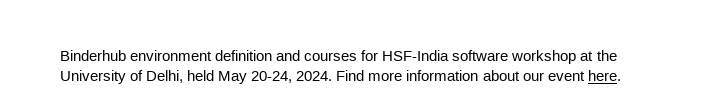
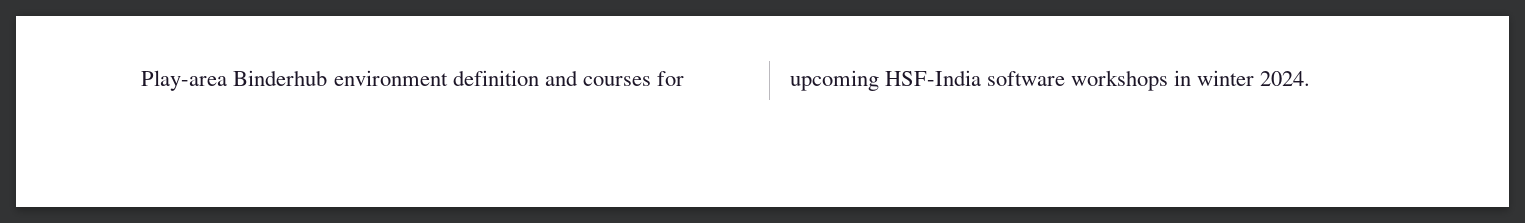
(60, 55) none -> [141,70,228,91] Play-area
(379, 55) none -> [790,70,879,91] upcoming
[511,50,617,64] [60,70,621,84] workshop at the University of Delhi, held May 20-24, 2024. Find more information about our event here. -> [1071,70,1311,91] workshops in winter 2024.

